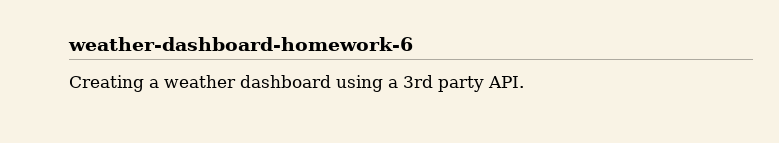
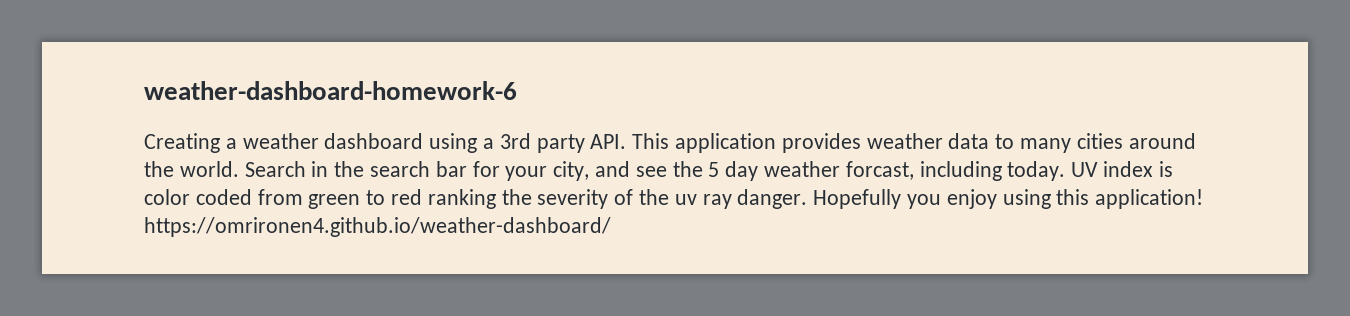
(524, 82) none -> [632,133,1196,153] [144,161,1173,181] [144,189,1204,209] [144,217,611,237] This application provides weather data to many cities around the world. Search in the search bar for your city, and see the 5 day weather forcast, including today. UV index is color coded from green to red ranking the severity of the uv ray danger. Hopefully you enjoy using this application! https://omrironen4.github.io/weather-dashboard/

